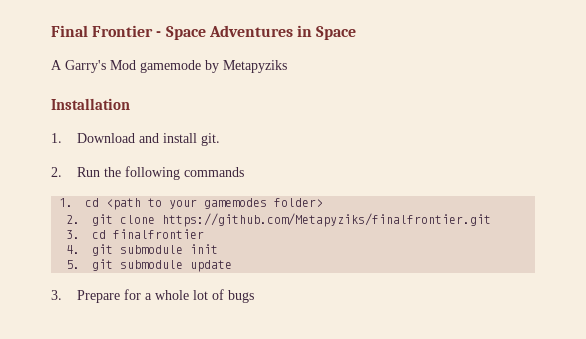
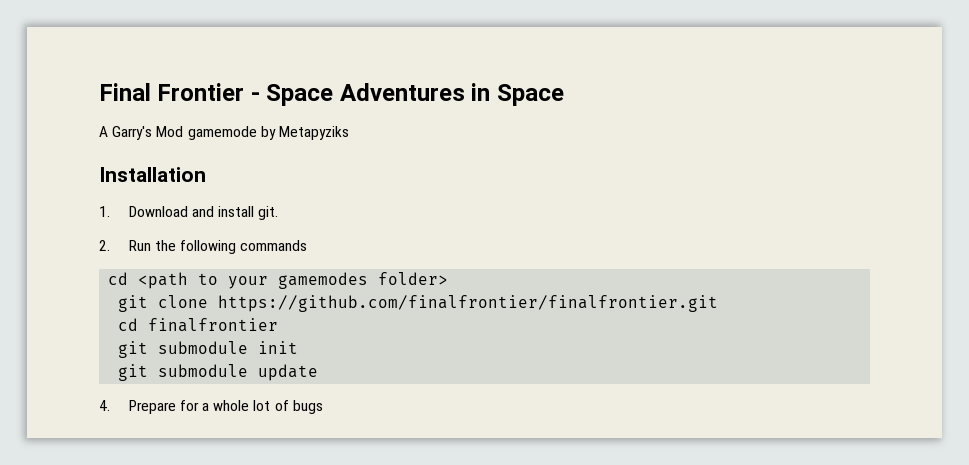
[59,198,74,207] 1. -> (308, 245) none
[66,215,81,224] 2. -> (449, 278) none
[162,213,492,227] [66,230,81,239] https://github.com/Metapyziks/finalfrontier.git // 3. -> [218,295,719,312] https://github.com/finalfrontier/finalfrontier.git //
[66,245,81,254] 4. -> (279, 325) none
[66,260,81,269] 5. -> (299, 347) none
[51,290,62,300] 3. -> [99,400,110,411] 4.

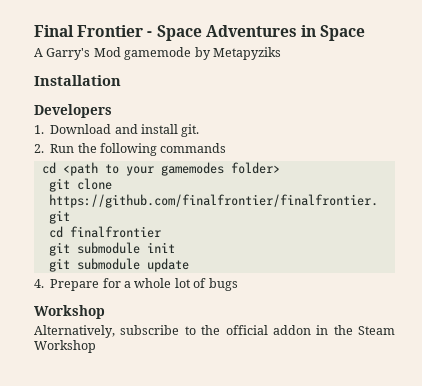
(206, 174) none -> [34,104,112,118] // Developers
(323, 407) none -> [34,305,105,319] [34,325,395,338] [34,340,96,353] // Workshop // Alternatively, subscribe to the official addon in the Steam Workshop

